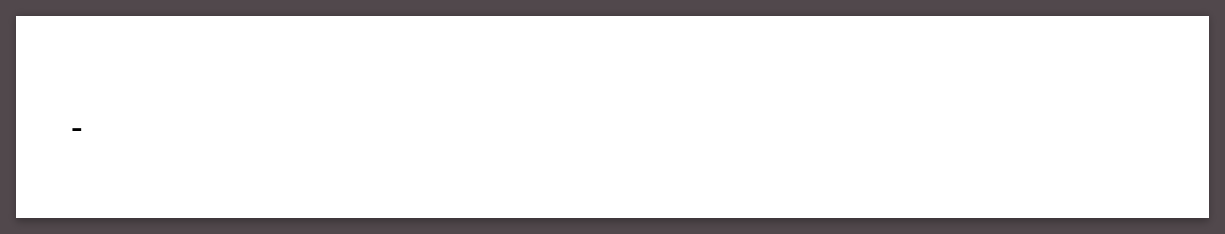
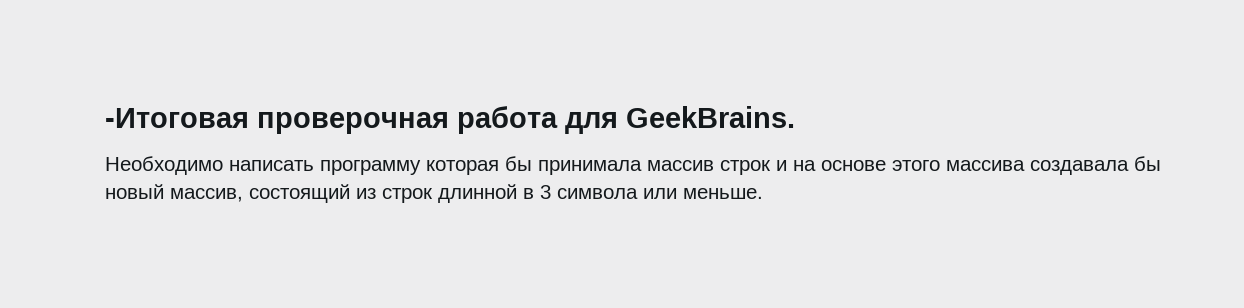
[71,128,83,137] - -> [105,106,795,134] [105,156,1161,175] [105,184,763,203] -Итоговая проверочная работа для GeekBrains. // Необходимо написать программу которая бы принимала массив строк и на основе этого массива создавала бы новый массив, состоящий из строк длинной в 3 символа или меньше.

